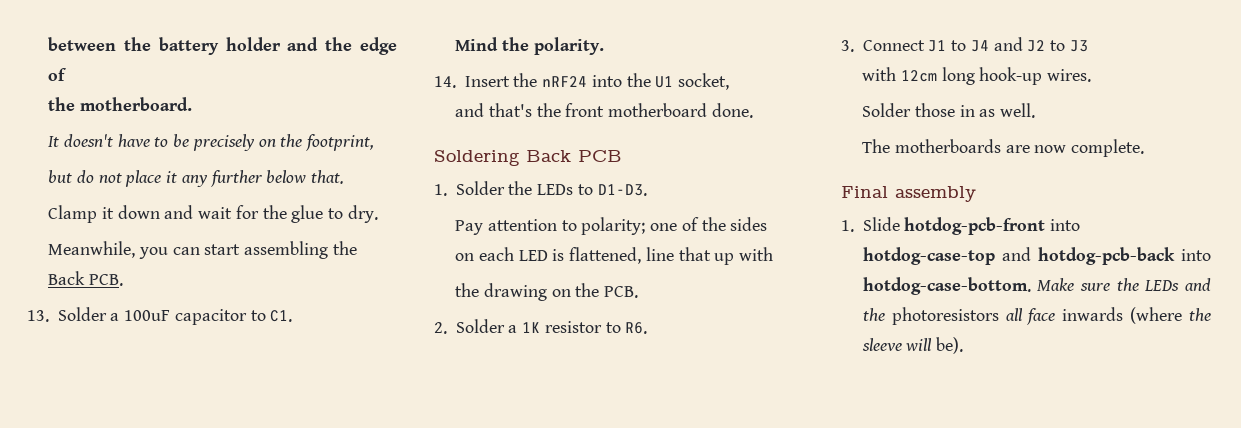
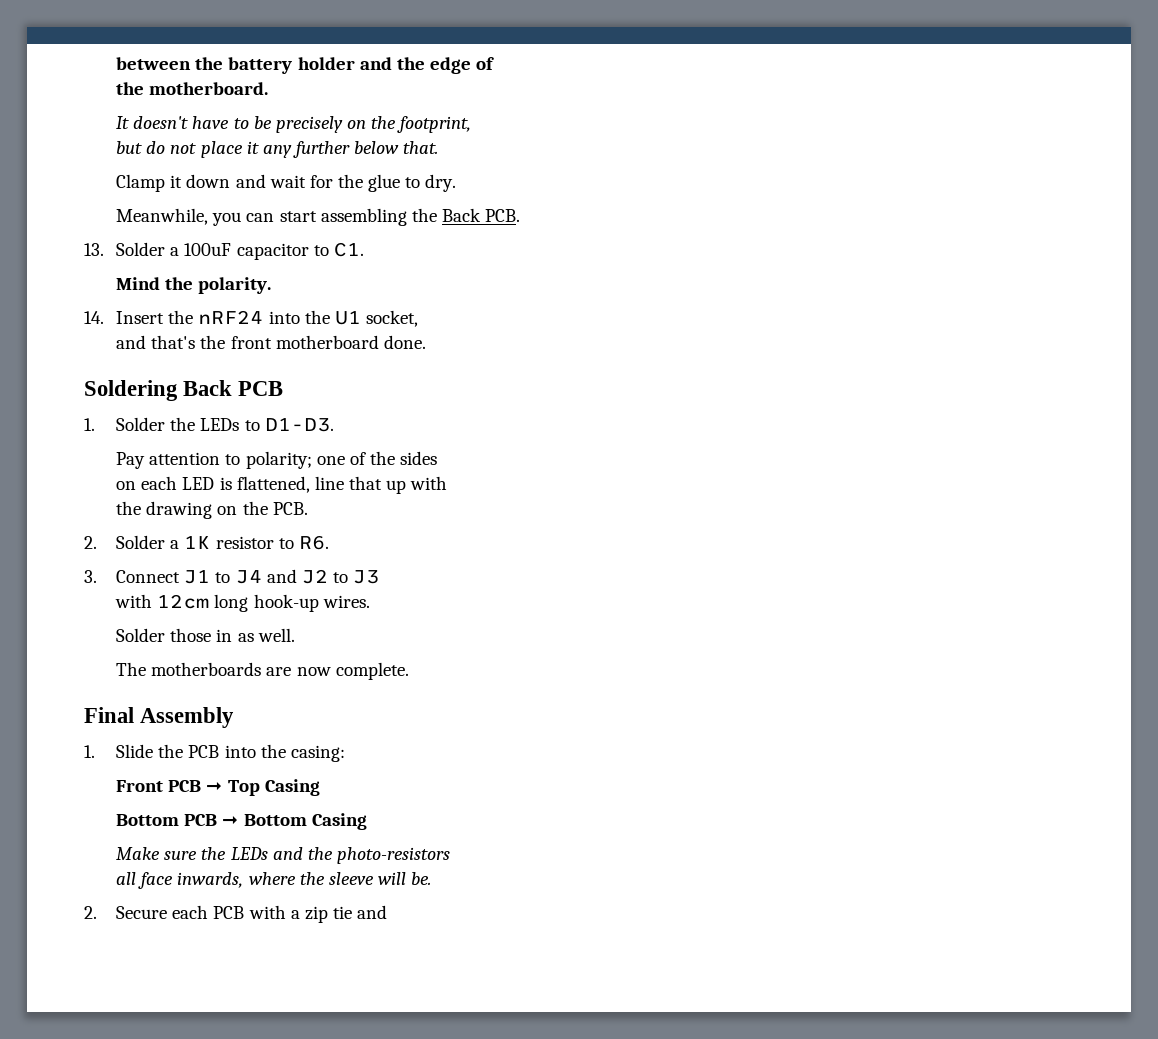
[895,186,976,202] assembly -> [140,707,235,728] Assembly
[904,217,1081,235] [862,247,1211,265] [862,277,1031,295] hotdog-pcb-front into hotdog-case-top and hotdog-pcb-back into hotdog-case-bottom. -> [158,744,345,762] [116,779,320,796] [116,813,367,830] the PCB into the casing: // Front PCB ➞ Top Casing // Bottom PCB ➞ Bottom Casing //
[891,307,999,325] photoresistors -> [336,847,450,864] photo-resistors //
[1062,307,1183,324] inwards (where -> [177,872,296,888] inwards, where
[936,337,964,354] be). -> [411,872,432,885] [84,905,388,923] be. // 2. Secure each PCB with a zip tie and

